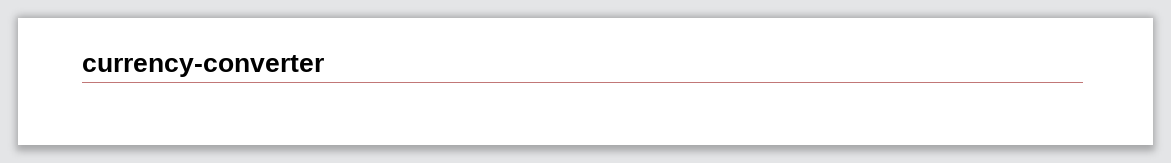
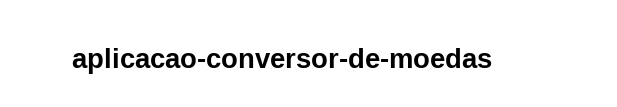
[82,55,324,77] currency-converter -> [72,48,492,74] aplicacao-conversor-de-moedas

